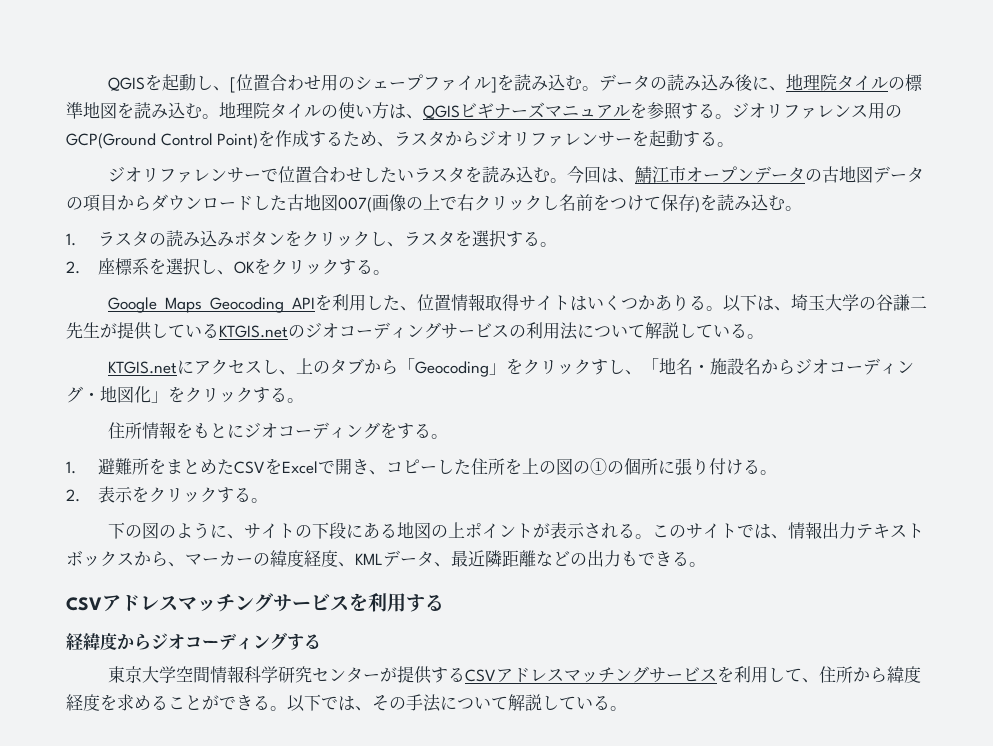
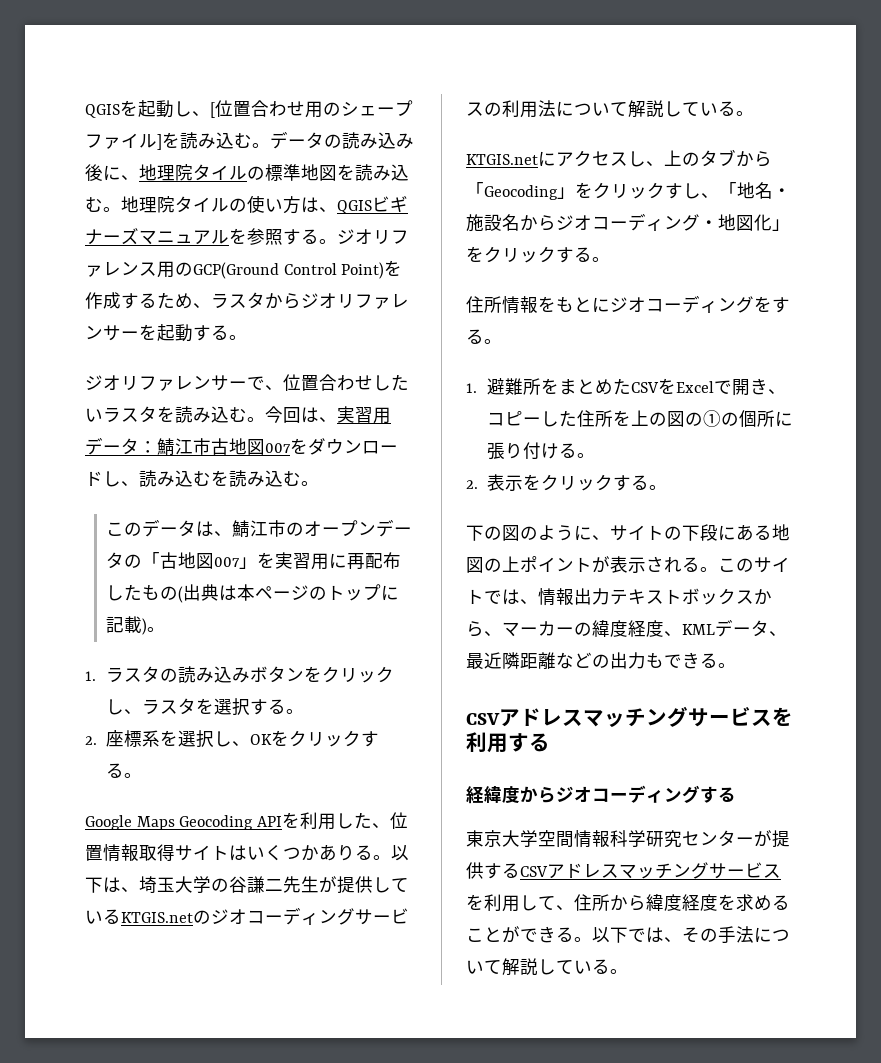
(279, 175) none -> [265,385,283,390] 、
[635,166,925,183] [66,194,785,213] 鯖江市オープンデータの古地図データの項目からダウンロードした古地図007(画像の上で右クリックし名前をつけて保存)を読み込む -> [337,406,391,424] [85,437,398,455] [85,470,319,487] [106,519,413,537] [106,552,402,570] [106,584,400,603] [106,616,148,635] 実習用データ：鯖江市古地図007をダウンロードし、読み込むを読み込む。 // このデータは、鯖江市のオープンデータの「古地図007」を実習用に再配布したもの(出典は本ページのトップに記載)

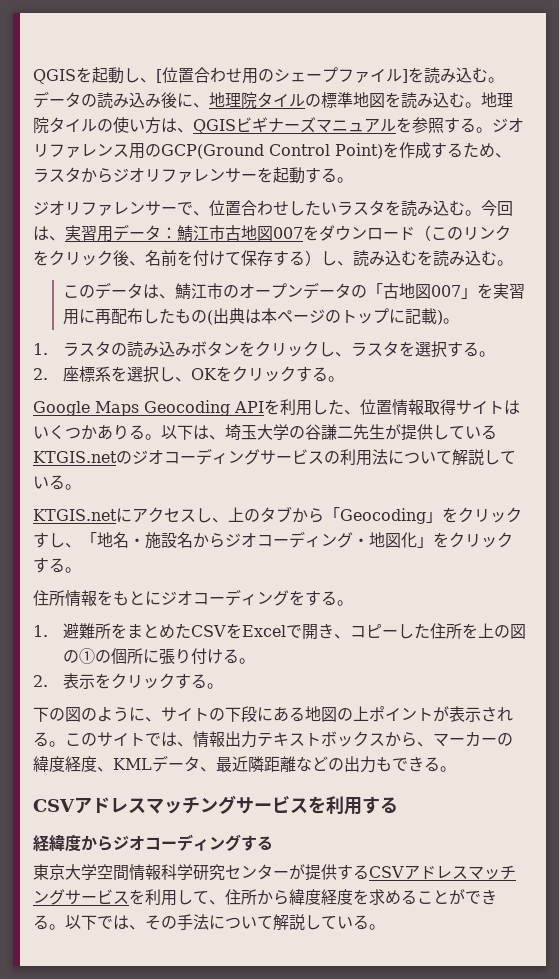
(103, 478) none -> [415,225,511,241] [33,250,321,267] （このリンクをクリック後、名前を付けて保存する）

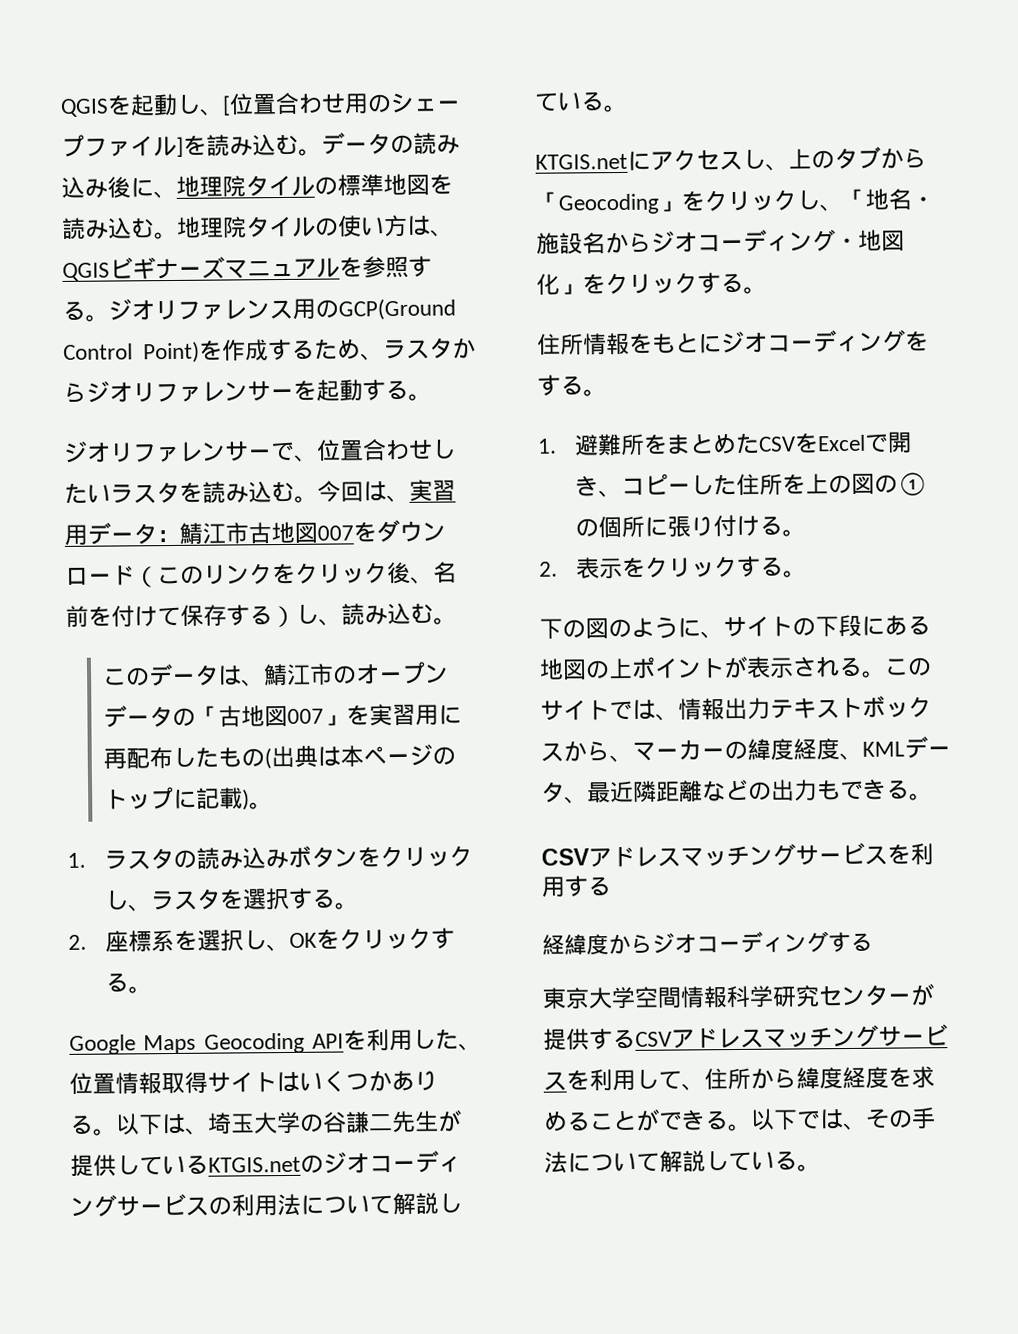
[417,250,497,266] を読み込む -> (434, 613) none
[33,532,49,548] す -> (797, 200) none

